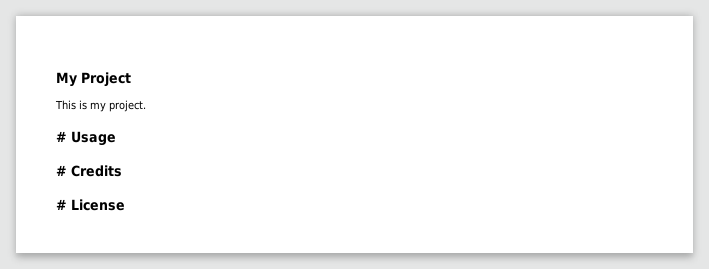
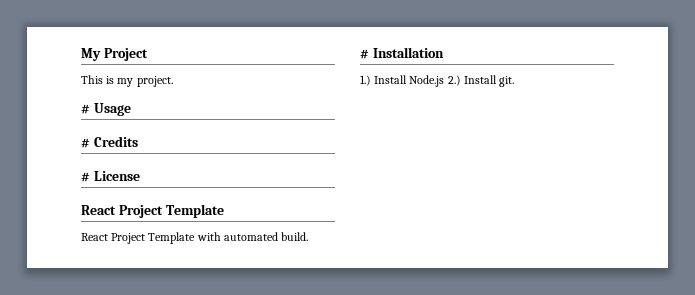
(125, 205) none -> [81,204,224,218] [81,232,309,244] [360,47,444,59] [360,75,515,87] // React Project Template // React Project Template with automated build. // # Installation // 1.) Install Node.js 2.) Install git.

